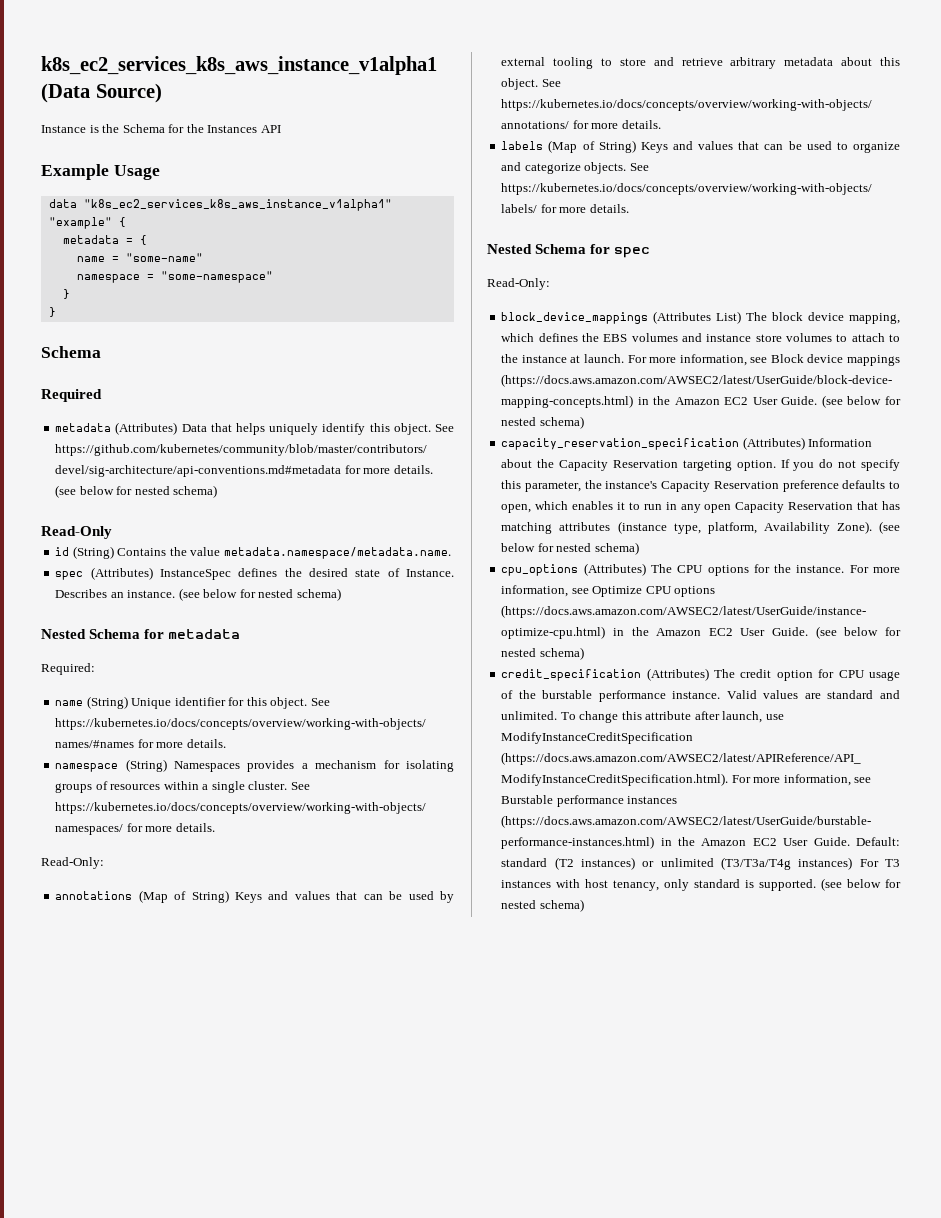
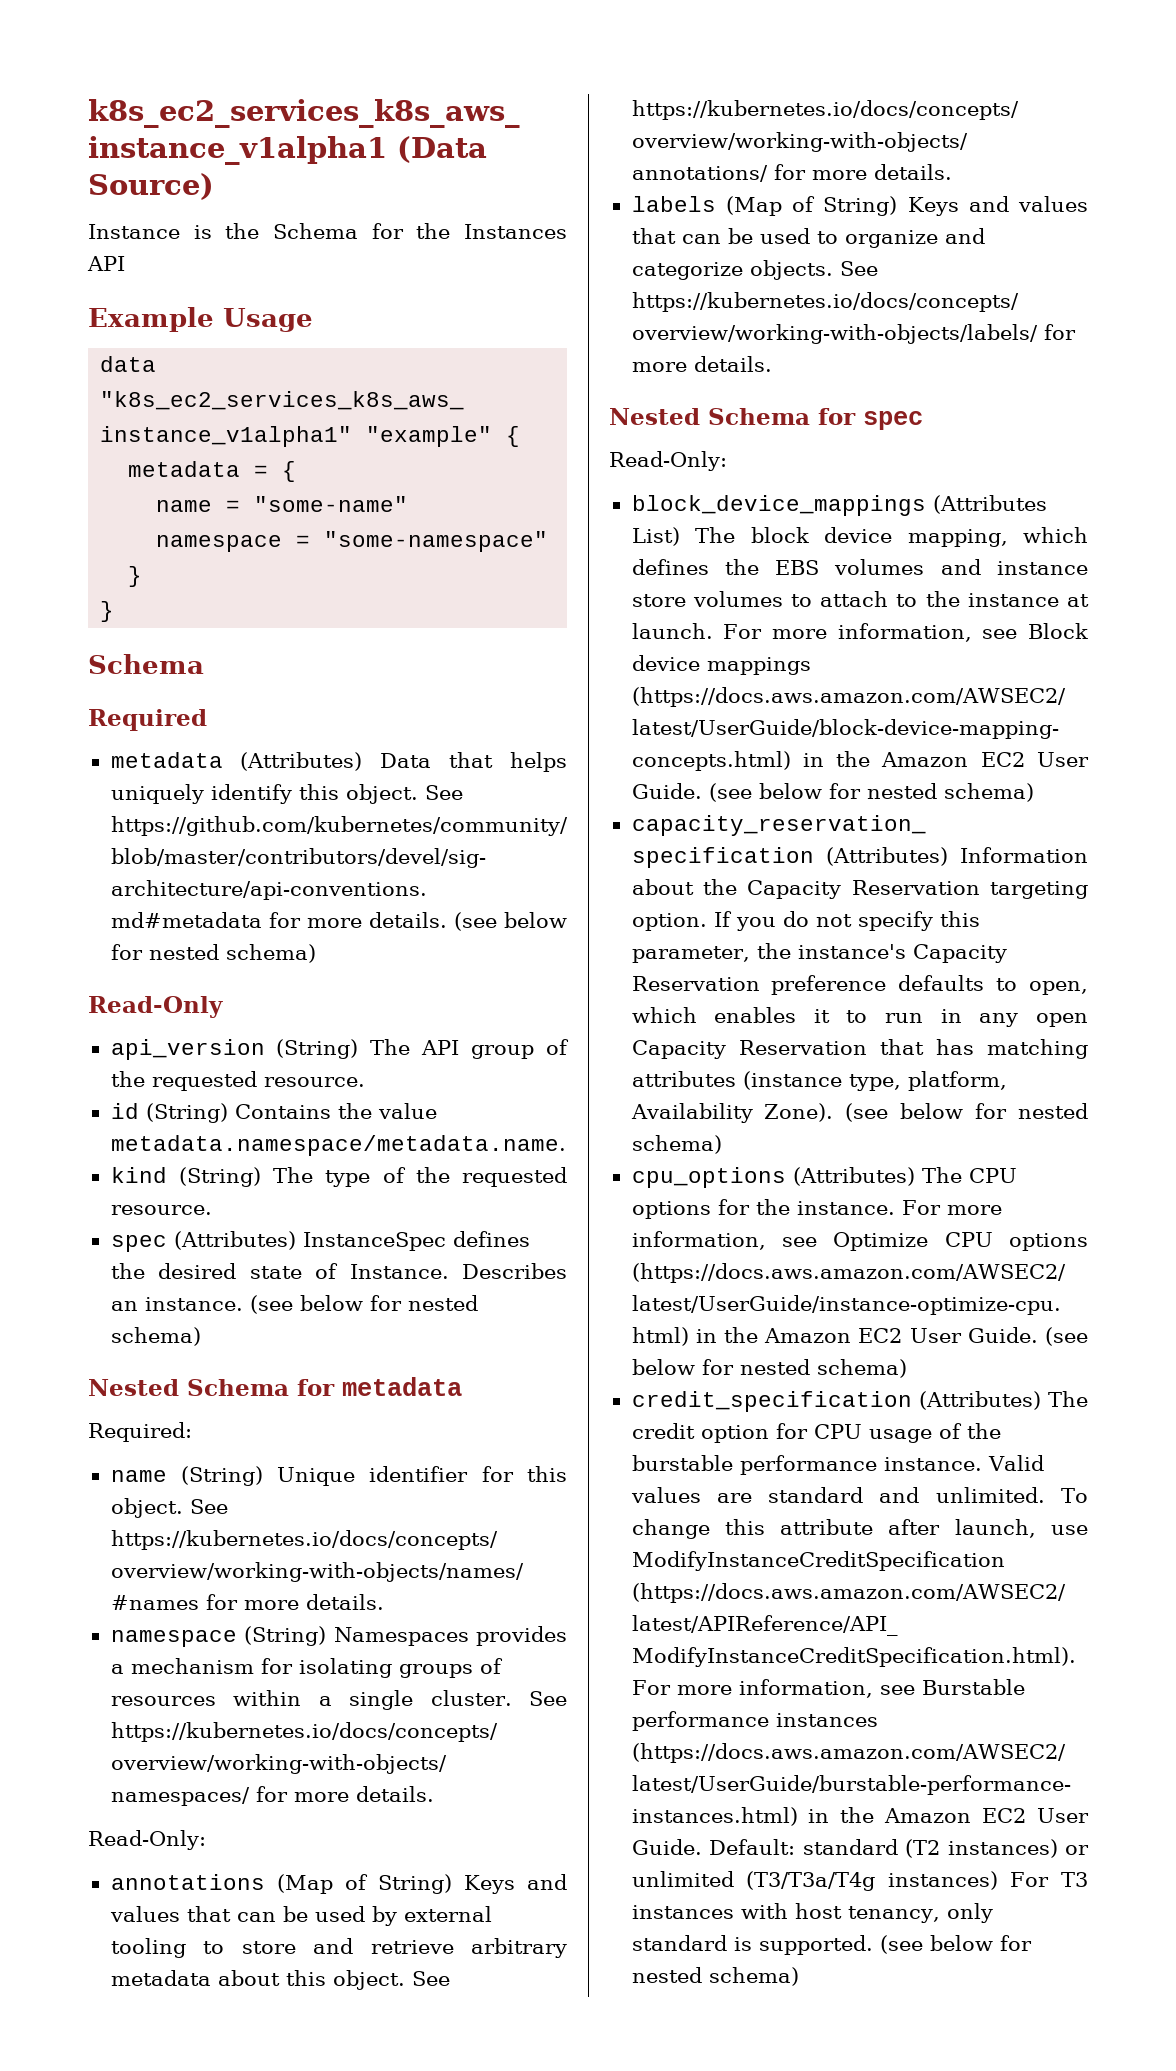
(112, 532) none -> [110,1039,569,1060] [110,1071,365,1091] // api_version (String) The API group of the requested resource.
(451, 553) none -> [110,1167,567,1187] [110,1205,212,1215] // kind (String) The type of the requested resource.

